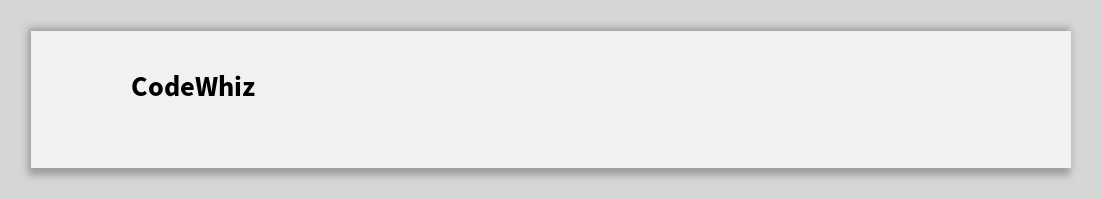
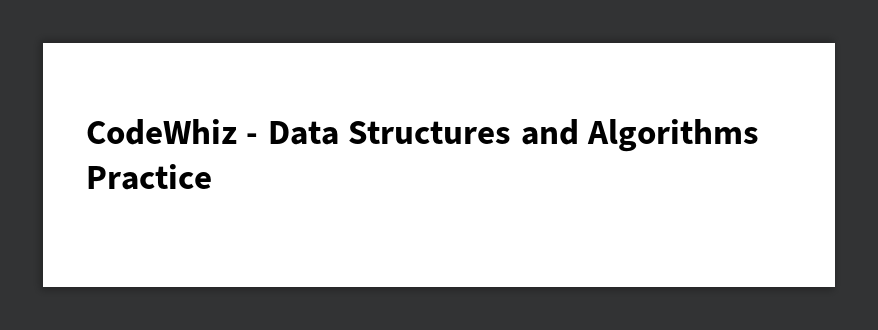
(255, 86) none -> [246,119,760,152] [86,164,212,190] - Data Structures and Algorithms Practice

